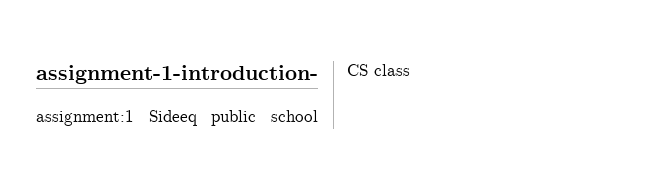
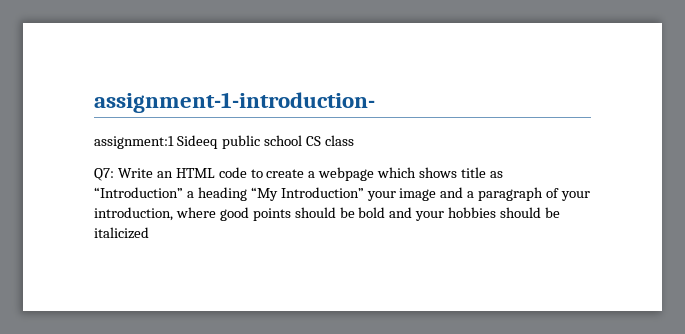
(410, 70) none -> [94,167,503,181] [94,187,591,201] [94,207,561,221] [94,227,149,239] // Q7: Write an HTML code to create a webpage which shows title as “Introduction” a heading “My Introduction” your image and a paragraph of your introduction, where good points should be bold and your hobbies should be italicized

